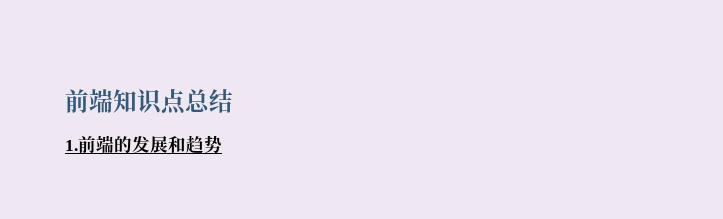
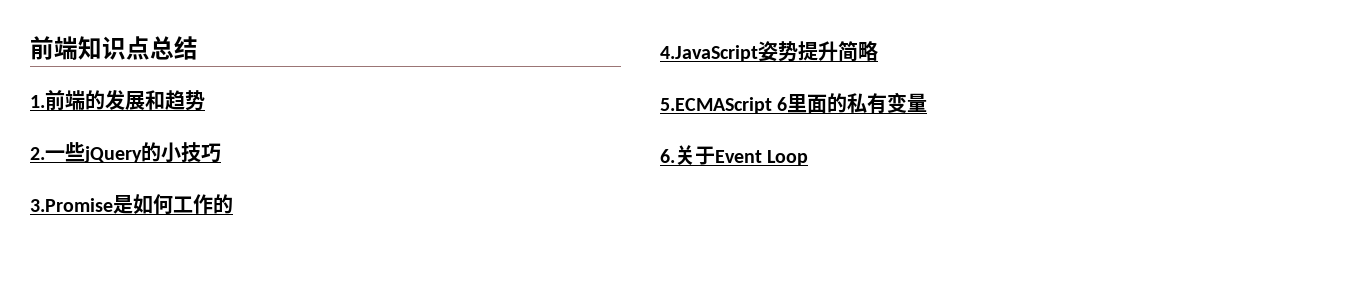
(222, 144) none -> [30,142,221,163] [30,194,233,215] [660,40,878,62] [660,92,928,114] [660,145,809,166] // 2.一些jQuery的小技巧 // 3.Promise是如何工作的 // 4.JavaScript姿势提升简略 // 5.ECMAScript 6里面的私有变量 // 6.关于Event Loop

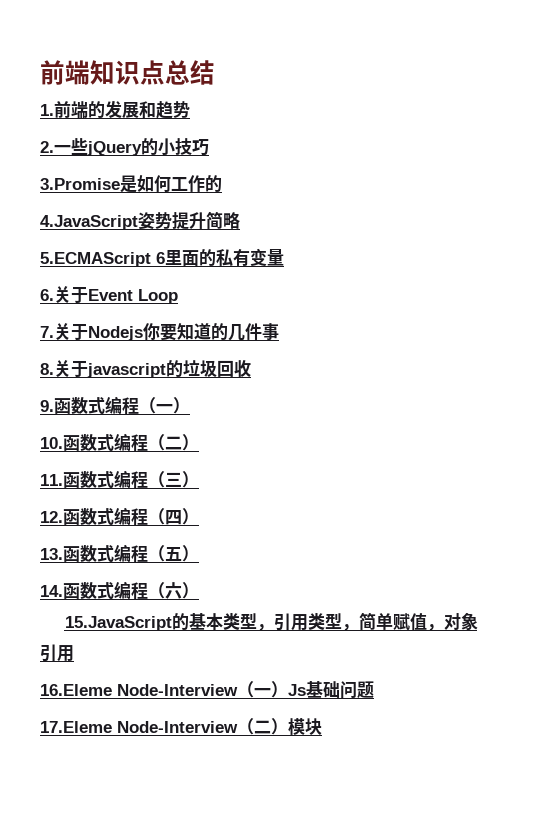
(809, 158) none -> [40,323,279,341] [40,360,251,378] [40,396,190,415] [40,433,199,452] [40,470,199,489] [40,507,199,526] [40,544,199,563] [40,581,199,600] [64,612,478,631] [40,644,74,662] [40,681,374,699] [40,718,322,735] // 7.关于Nodejs你要知道的几件事 // 8.关于javascript的垃圾回收 // 9.函数式编程（一） // 10.函数式编程（二） // 11.函数式编程（三） // 12.函数式编程（四） // 13.函数式编程（五） // 14.函数式编程（六） // 15.JavaScript的基本类型，引用类型，简单赋值，对象引用 // 16.Eleme Node-Interview（一）Js基础问题 // 17.Eleme Node-Interview（二）模块

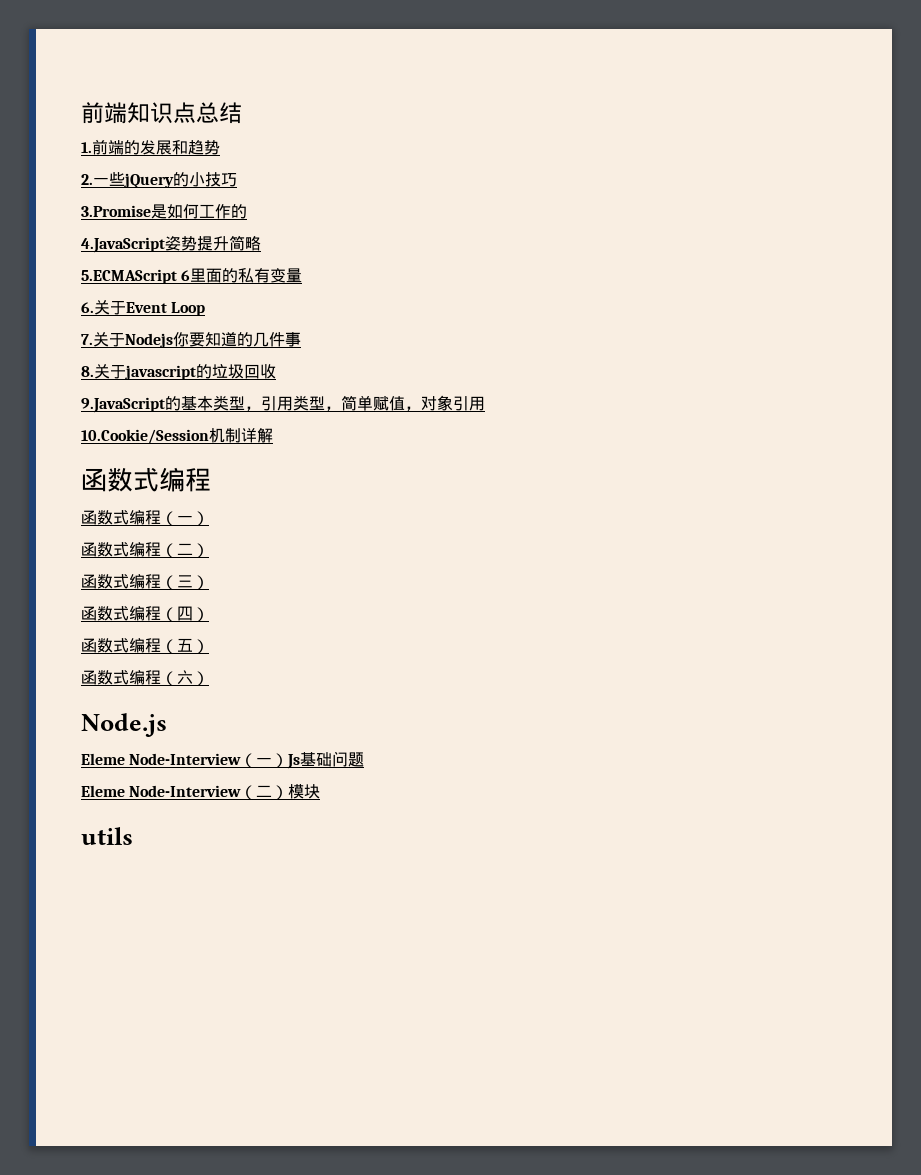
[40,396,190,415] [40,433,199,452] [40,470,199,489] [40,507,199,526] [40,544,199,563] [40,581,199,600] [64,616,172,631] 9.函数式编程（一） // 10.函数式编程（二） // 11.函数式编程（三） // 12.函数式编程（四） // 13.函数式编程（五） // 14.函数式编程（六） // 15.JavaScript -> [81,397,165,413] 9.JavaScript
[40,684,112,696] 16.Eleme -> [81,428,273,444] [81,467,211,492] [81,510,209,526] [81,542,209,558] [81,574,209,590] [81,606,209,622] [81,638,209,654] [81,670,209,686] [81,713,167,737] [81,753,125,765] 10.Cookie/Session机制详解 // 函数式编程 // 函数式编程（一） // 函数式编程（二） // 函数式编程（三） // 函数式编程（四） // 函数式编程（五） // 函数式编程（六） // Node.js // Eleme
[40,721,112,733] 17.Eleme -> [81,785,125,797] Eleme
(322, 726) none -> [81,827,133,845] // utils

